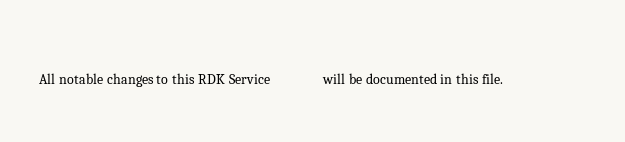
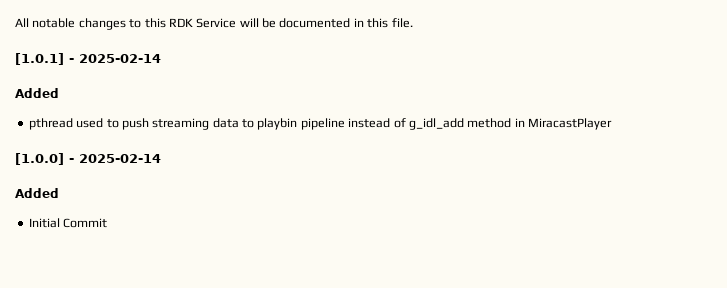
(503, 78) none -> [15,53,161,65] [15,88,59,98] [28,118,612,130] [15,153,161,165] [15,188,59,198] [28,218,108,228] // [1.0.1] - 2025-02-14 // Added // pthread used to push streaming data to playbin pipeline instead of g_idl_add method in MiracastPlayer // [1.0.0] - 2025-02-14 // Added // Initial Commit

